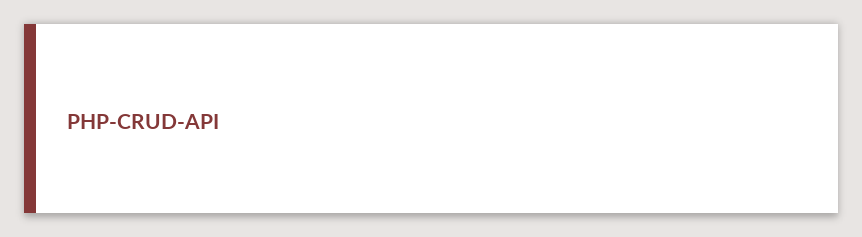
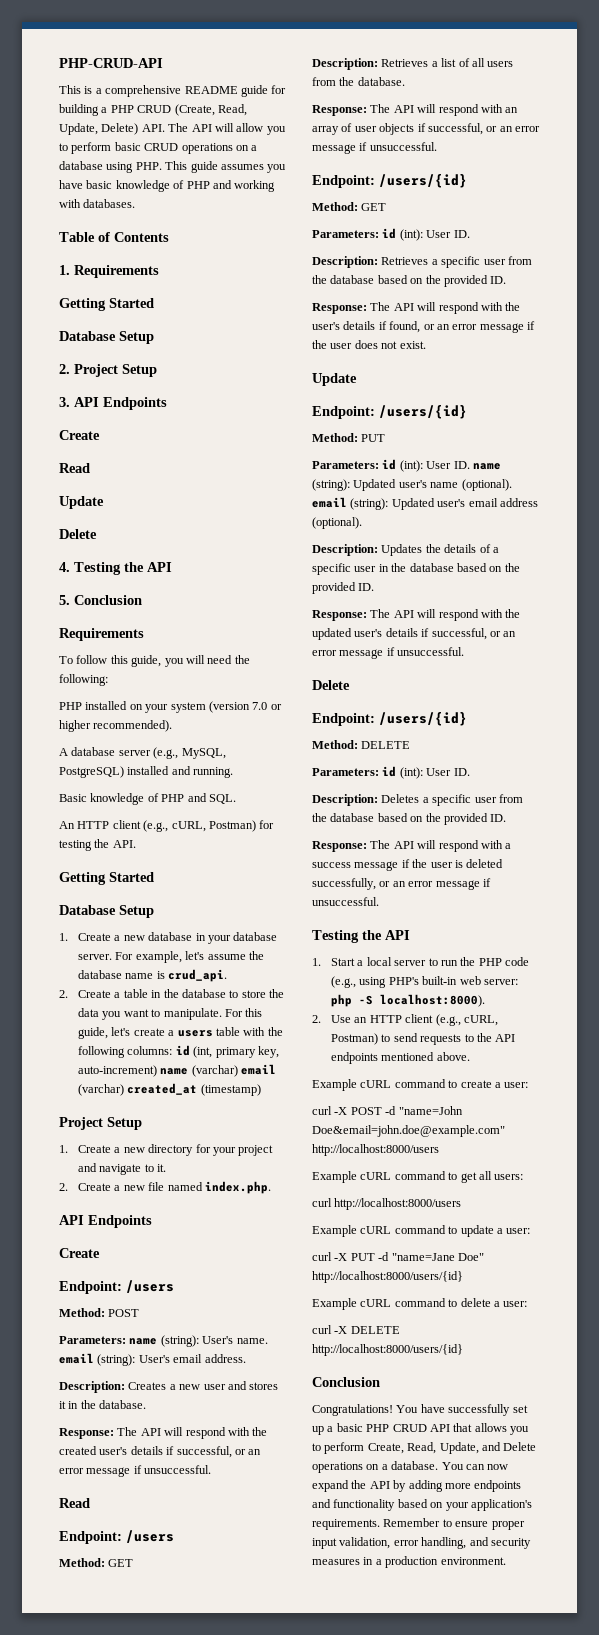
(219, 121) none -> [59,85,287,97] [59,104,247,116] [59,123,286,135] [59,142,258,154] [59,161,287,173] [59,180,276,192] [59,199,136,208] [59,232,169,242] [59,265,159,278] [59,298,154,311] [59,331,154,344] [59,364,157,377] [59,397,167,410] [59,430,100,440] [59,463,90,473] [59,496,104,509] [59,529,97,539] [59,562,172,575] [59,595,142,605] [59,628,144,641] [59,655,250,667] [59,674,108,686] [59,701,282,713] [59,720,173,732] [59,747,226,759] [59,766,234,778] [59,793,236,805] [59,820,275,832] [59,839,136,851] [59,872,154,885] [59,905,154,918] [59,932,278,944] [78,951,264,963] [78,969,228,982] [59,989,285,998] [78,1008,263,1020] [78,1027,283,1039] [78,1045,279,1058] [78,1064,277,1077] [78,1083,261,1096] [59,1117,142,1130] [59,1144,274,1156] [78,1163,167,1175] [59,1181,271,1194] [59,1215,152,1228] [59,1248,100,1258] [59,1280,174,1294] [59,1308,140,1317] [59,1335,268,1347] [59,1353,246,1366] [59,1381,279,1393] [59,1400,147,1409] [59,1427,268,1439] [59,1446,262,1458] [59,1465,212,1477] [59,1498,90,1508] [59,1530,174,1544] [59,1558,134,1567] [312,58,514,70] [312,77,405,86] [312,104,519,116] [312,123,540,135] [312,142,437,154] [312,174,467,188] [312,202,387,211] [312,228,470,241] [312,256,532,268] [312,275,507,287] [312,302,521,314] [312,321,535,333] [312,340,426,349] [312,373,357,386] [312,405,467,419] [312,433,386,442] [312,459,501,472] [312,479,512,491] [312,497,538,510] [312,517,362,529] [312,544,499,556] [312,563,520,575] [312,582,375,594] [312,609,521,621] [312,628,517,640] [312,647,465,659] [312,680,350,690] [312,712,467,726] [312,740,411,749] [312,766,470,779] [312,794,523,806] [312,813,507,825] [312,840,512,852] [312,859,504,871] [312,878,491,890] [312,897,379,906] [312,930,410,943] [312,957,530,966] [331,976,518,988] [331,994,486,1007] [312,1014,498,1026] [331,1033,516,1045] [331,1052,470,1064] [312,1079,529,1091] [312,1106,463,1115] [312,1125,505,1137] [312,1144,439,1156] [312,1171,524,1183] [312,1198,462,1210] [312,1225,531,1237] [312,1252,484,1261] [312,1271,463,1283] [312,1298,528,1310] [312,1325,400,1334] [312,1344,463,1356] [312,1377,380,1387] [312,1404,528,1416] [312,1423,529,1435] [312,1442,537,1454] [312,1461,509,1473] [312,1480,522,1492] [312,1499,532,1511] [312,1518,525,1530] [312,1537,531,1549] [312,1556,506,1568] // This is a comprehensive README guide for building a PHP CRUD (Create, Read, Update, Delete) API. The API will allow you to perform basic CRUD operations on a database using PHP. This guide assumes you have basic knowledge of PHP and working with databases. // Table of Contents // 1. Requirements // Getting Started // Database Setup // 2. Project Setup // 3. API Endpoints // Create // Read // Update // Delete // 4. Testing the API // 5. Conclusion // Requirements // To follow this guide, you will need the following: // PHP installed on your system (version 7.0 or higher recommended). // A database server (e.g., MySQL, PostgreSQL) installed and running. // Basic knowledge of PHP and SQL. // An HTTP client (e.g., cURL, Postman) for testing the API. // Getting Started // Database Setup // 1. Create a new database in your database server. For example, let's assume the database name is crud_api. // 2. Create a table in the database to store the data you want to manipulate. For this guide, let's create a users table with the following columns: id (int, primary key, auto-increment) name (varchar) email (varchar) created_at (timestamp) // Project Setup // 1. Create a new directory for your project and navigate to it. // 2. Create a new file named index.php. // API Endpoints // Create // Endpoint: /users // Method: POST // Parameters: name (string): User's name. email (string): User's email address. // Description: Creates a new user and stores it in the database. // Response: The API will respond with the created user's details if successful, or an error message if unsuccessful. // Read // Endpoint: /users // Method: GET // Description: Retrieves a list of all users from the database. // Response: The API will respond with an array of user objects if successful, or an error message if unsuccessful. // Endpoint: /users/{id} // Method: GET // Parameters: id (int): User ID. // Description: Retrieves a specific user from the database based on the provided ID. // Response: The API will respond with the user's details if found, or an error message if the user does not exist. // Update // Endpoint: /users/{id} // Method: PUT // Parameters: id (int): User ID. name (string): Updated user's name (optional). email (string): Updated user's email address (optional). // Description: Updates the details of a specific user in the database based on the provided ID. // Response: The API will respond with the updated user's details if successful, or an error message if unsuccessful. // Delete // Endpoint: /users/{id} // Method: DELETE // Parameters: id (int): User ID. // Description: Deletes a specific user from the database based on the provided ID. // Response: The API will respond with a success message if the user is deleted successfully, or an error message if unsuccessful. // Testing the API // 1. Start a local server to run the PHP code (e.g., using PHP's built-in web server: php -S localhost:8000). // 2. Use an HTTP client (e.g., cURL, Postman) to send requests to the API endpoints mentioned above. // Example cURL command to create a user: // curl -X POST -d "name=John Doe&email=john.doe@example.com" http://localhost:8000/users // Example cURL command to get all users: // curl http://localhost:8000/users // Example cURL command to update a user: // curl -X PUT -d "name=Jane Doe" http://localhost:8000/users/{id} // Example cURL command to delete a user: // curl -X DELETE http://localhost:8000/users/{id} // Conclusion // Congratulations! You have successfully set up a basic PHP CRUD API that allows you to perform Create, Read, Update, and Delete operations on a database. You can now expand the API by adding more endpoints and functionality based on your application's requirements. Remember to ensure proper input validation, error handling, and security measures in a production environment.

